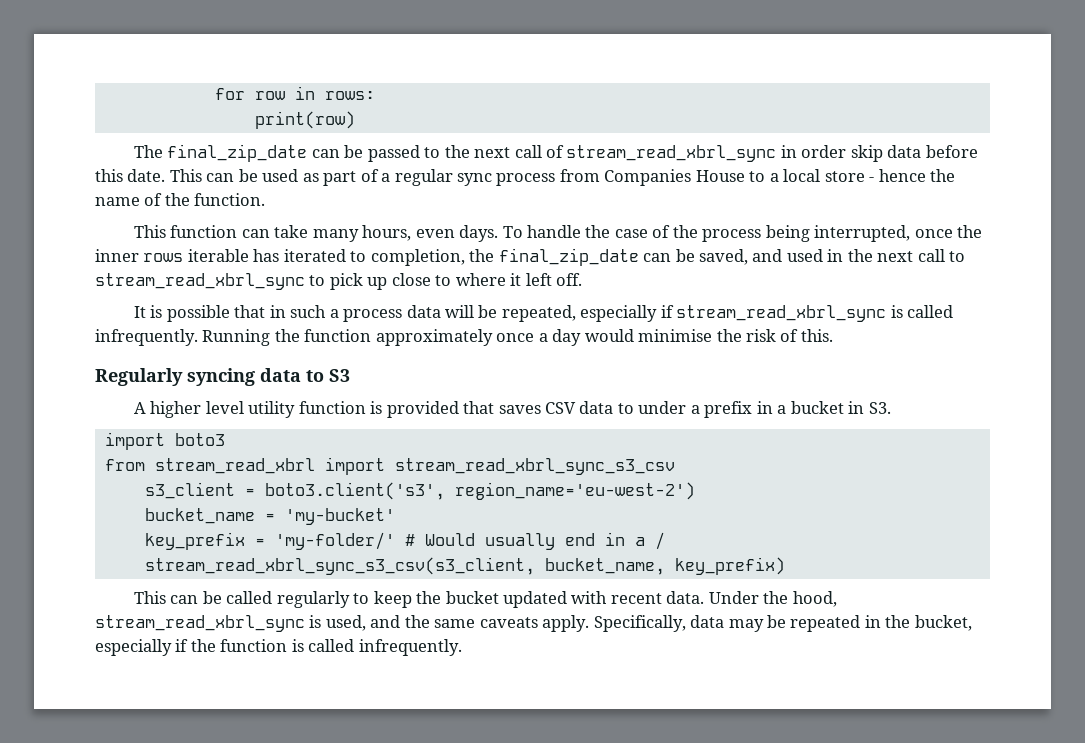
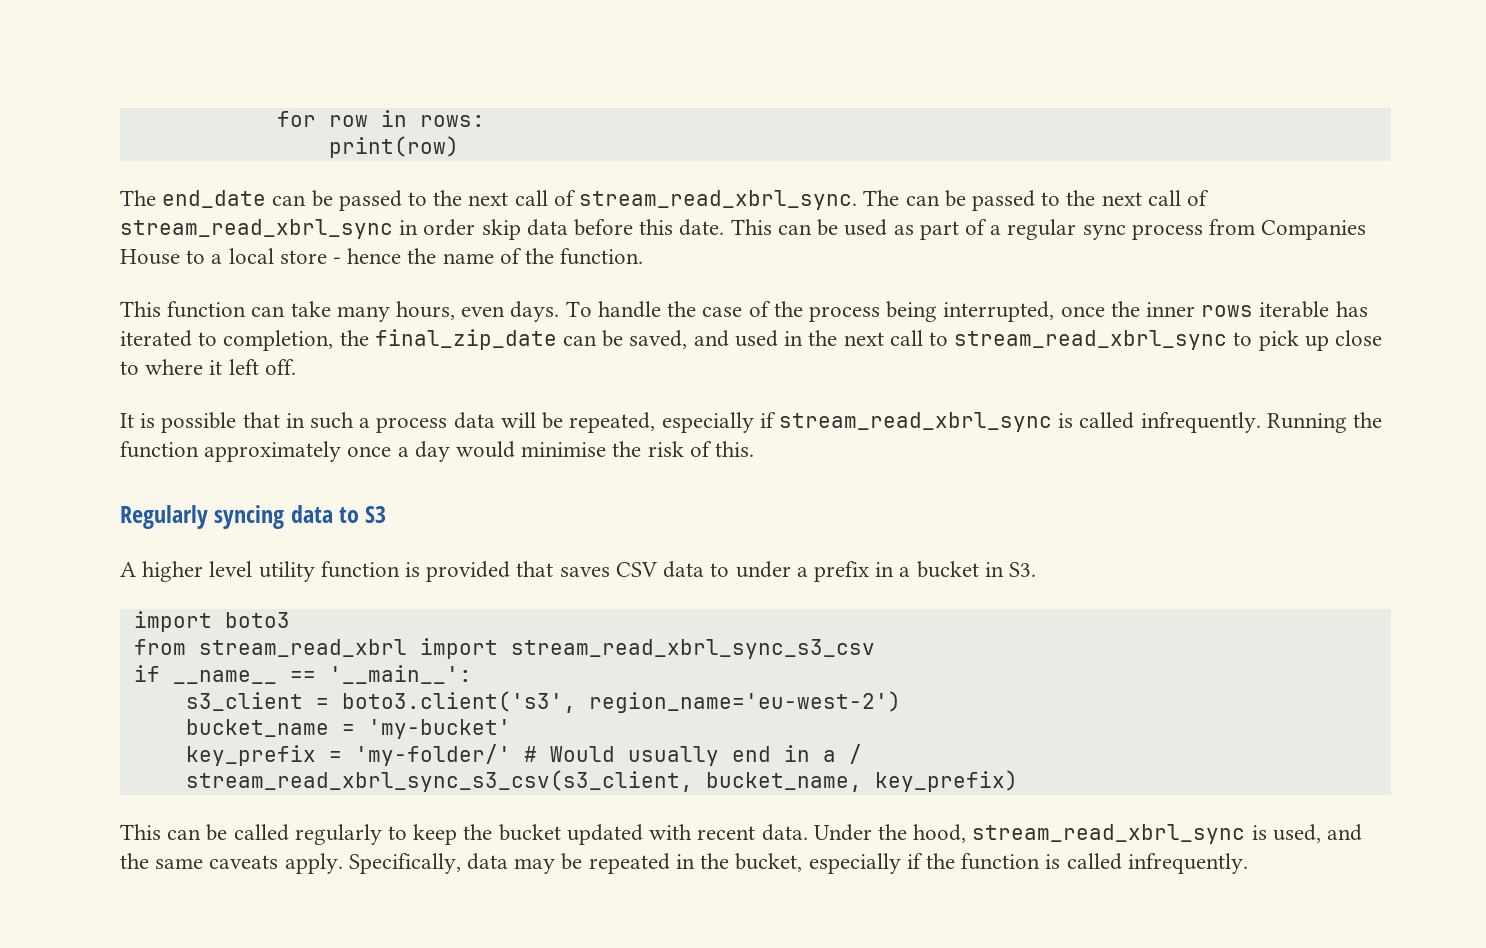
[167,144,308,162] final_zip_date -> [162,190,900,211] end_date can be passed to the next call of stream_read_xbrl_sync. The
(675, 466) none -> [133,665,472,684] // if __name__ == '__main__':

